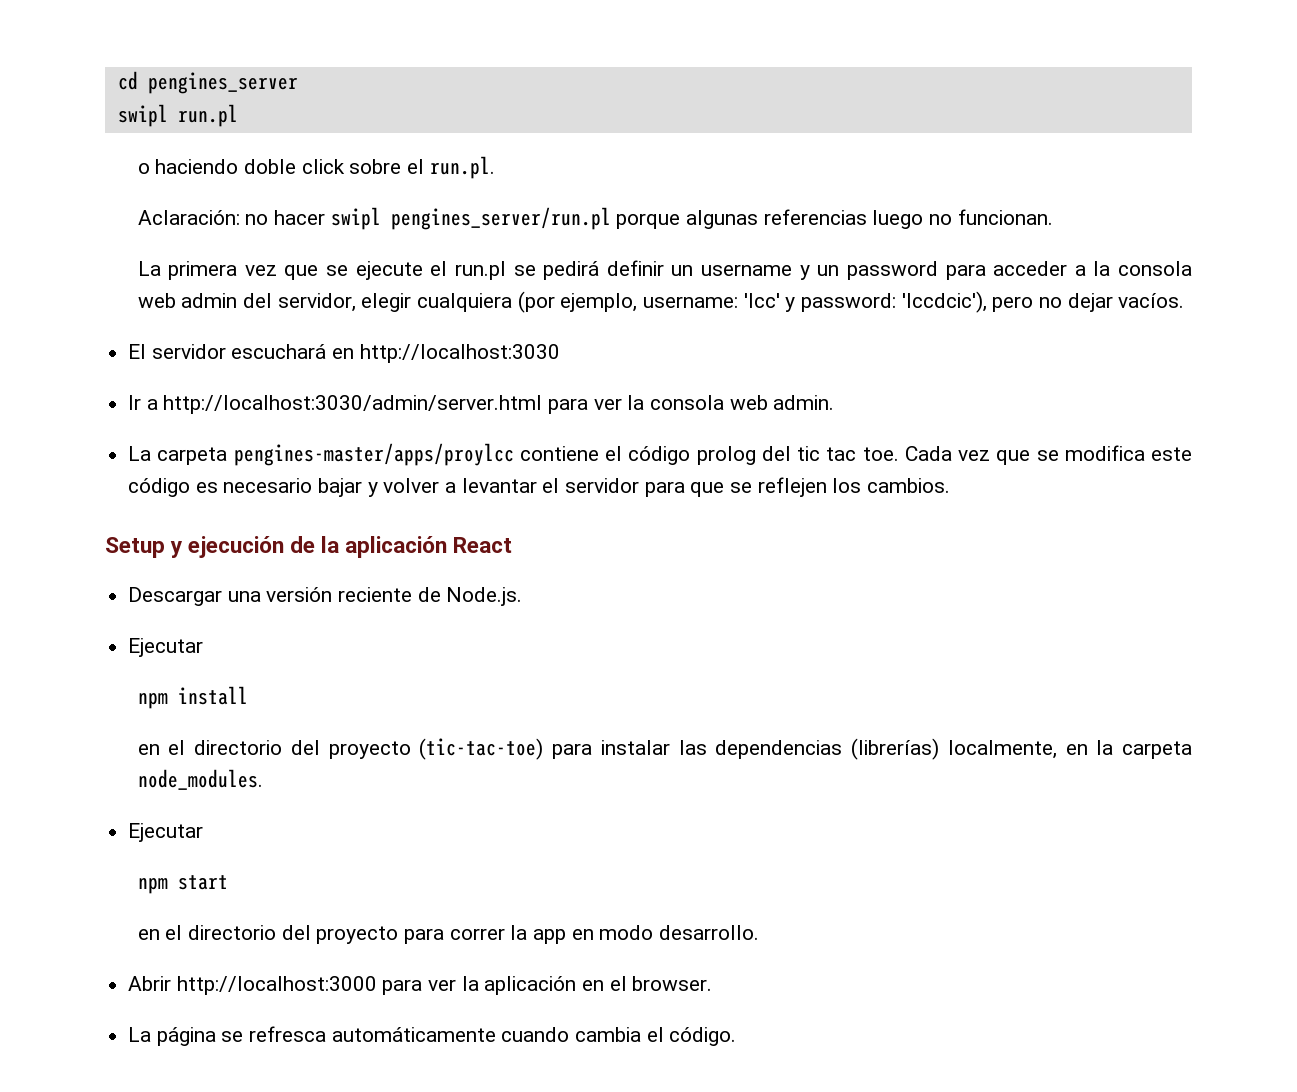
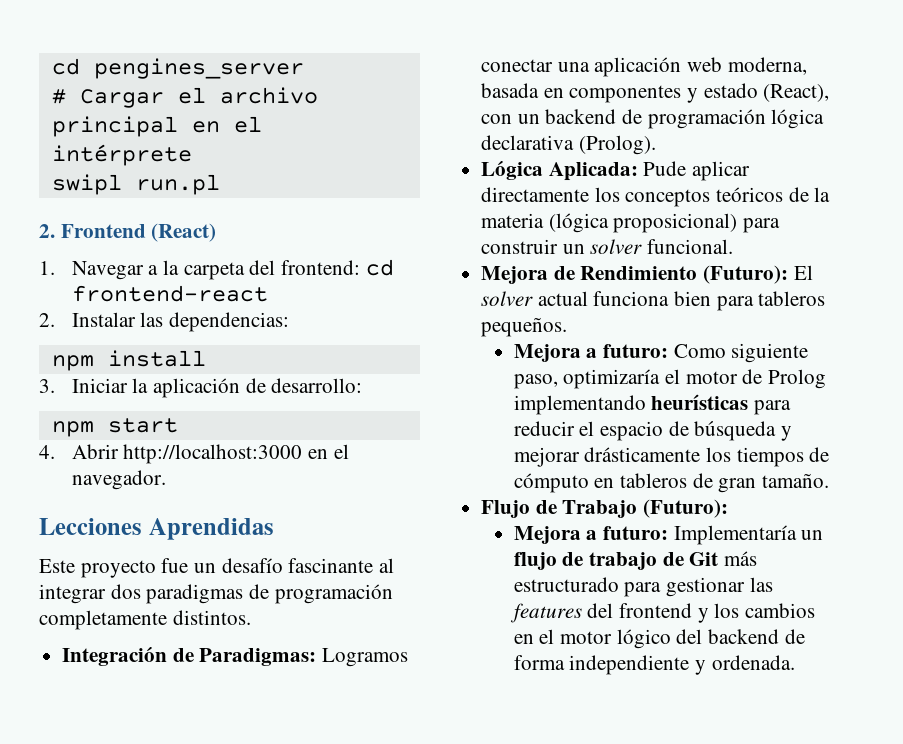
[117,104,238,127] [137,156,495,179] [137,207,1053,230] [137,260,1192,280] [137,291,1185,313] [128,344,560,363] [128,395,835,414] [128,443,1192,466] [128,477,951,497] [105,536,513,558] [128,587,523,606] [128,638,204,657] [137,686,248,709] [137,738,1193,760] [137,769,263,790] [128,823,204,842] [137,875,228,894] [137,925,759,944] [128,976,713,995] [128,1026,737,1046] swipl run.pl // o haciendo doble click sobre el run.pl. // Aclaración: no hacer swipl pengines_server/run.pl porque algunas referencias luego no funcionan. // La primera vez que se ejecute el run.pl se pedirá definir un username y un password para acceder a la consola web admin del servidor, elegir cualquiera (por ejemplo, username: 'lcc' y password: 'lccdcic'), pero no dejar vacíos. // El servidor escuchará en http://localhost:3030 // Ir a http://localhost:3030/admin/server.html para ver la consola web admin. // La carpeta pengines-master/apps/proylcc contiene el código prolog del tic tac toe. Cada vez que se modifica este código es necesario bajar y volver a levantar el servidor para que se reflejen los cambios. // Setup y ejecución de la aplicación React // Descargar una versión reciente de Node.js. // Ejecutar // npm install // en el directorio del proyecto (tic-tac-toe) para instalar las dependencias (librerías) localmente, en la carpeta node_modules. // Ejecutar // npm start // en el directorio del proyecto para correr la app en modo desarrollo. // Abrir http://localhost:3000 para ver la aplicación en el browser. // La página se refresca automáticamente cuando cambia el código. -> [51,87,318,108] [51,116,262,137] [51,144,192,166] [51,174,220,195] [39,223,217,242] [39,259,394,280] [71,285,268,302] [39,312,289,332] [51,350,206,371] [39,378,363,398] [51,418,178,437] [39,444,349,464] [71,470,166,490] [39,518,274,540] [39,558,395,578] [39,584,393,604] [39,610,251,630] [62,646,409,667] [481,57,807,77] [481,83,830,103] [481,109,825,129] [481,135,656,155] [481,160,751,181] [481,187,831,207] [481,213,781,233] [481,239,734,254] [481,265,813,284] [481,291,826,311] [481,317,568,337] [513,343,809,363] [513,369,827,389] [513,394,792,415] [513,421,793,441] [513,447,830,467] [513,473,830,493] [481,499,729,518] [513,525,824,545] [513,551,758,570] [513,577,773,597] [509,603,816,623] [513,629,805,649] [513,655,795,675] # Cargar el archivo principal en el intérprete // swipl run.pl // 2. Frontend (React) // 1. Navegar a la carpeta del frontend: cd frontend-react // 2. Instalar las dependencias: // npm install // 3. Iniciar la aplicación de desarrollo: // npm start // 4. Abrir http://localhost:3000 en el navegador. // Lecciones Aprendidas // Este proyecto fue un desafío fascinante al integrar dos paradigmas de programación completamente distintos. // Integración de Paradigmas: Logramos conectar una aplicación web moderna, basada en componentes y estado (React), con un backend de programación lógica declarativa (Prolog). // Lógica Aplicada: Pude aplicar directamente los conceptos teóricos de la materia (lógica proposicional) para construir un solver funcional. // Mejora de Rendimiento (Futuro): El solver actual funciona bien para tableros pequeños. // Mejora a futuro: Como siguiente paso, optimizaría el motor de Prolog implementando heurísticas para reducir el espacio de búsqueda y mejorar drásticamente los tiempos de cómputo en tableros de gran tamaño. // Flujo de Trabajo (Futuro): // Mejora a futuro: Implementaría un flujo de trabajo de Git más estructurado para gestionar las features del frontend y los cambios en el motor lógico del backend de forma independiente y ordenada.

